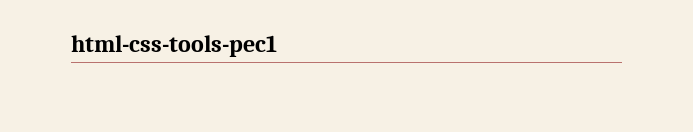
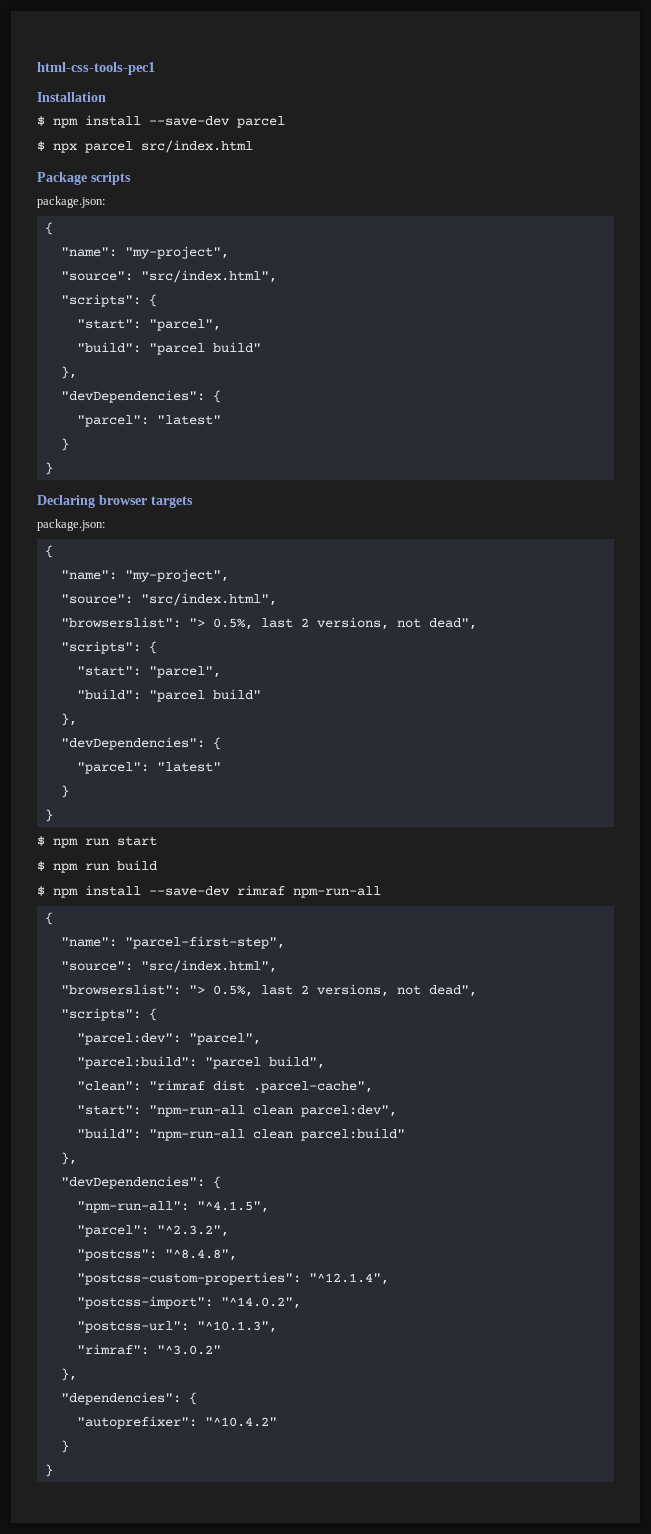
(277, 46) none -> [37,92,106,102] [37,115,285,128] [37,140,253,153] [37,172,131,185] [37,196,105,208] [44,222,53,235] [60,246,229,259] [60,270,277,283] [60,294,157,307] [76,319,221,331] [76,342,261,355] [60,366,77,379] [60,390,221,403] [76,415,221,427] [60,438,69,451] [44,462,53,475] [37,495,193,508] [37,519,105,531] [44,545,53,558] [60,569,229,582] [60,593,277,606] [60,617,477,630] [60,641,157,654] [76,666,221,678] [76,689,261,702] [60,713,77,726] [60,737,221,750] [76,762,221,774] [60,785,69,798] [44,809,53,822] [37,836,157,848] [37,860,157,873] [37,885,381,898] [44,912,53,925] [60,936,285,949] [60,960,277,973] [60,984,477,997] [60,1008,157,1021] [76,1033,261,1045] [76,1056,325,1069] [76,1080,373,1093] [76,1105,397,1117] [76,1128,405,1141] [60,1152,77,1165] [60,1176,221,1189] [76,1201,269,1213] [76,1225,229,1237] [76,1249,237,1261] [76,1272,389,1285] [76,1296,301,1309] [76,1321,277,1333] [76,1344,221,1355] [60,1368,77,1381] [60,1392,197,1405] [76,1416,277,1429] [60,1440,69,1453] [44,1464,53,1477] // Installation // $ npm install --save-dev parcel // $ npx parcel src/index.html // Package scripts // package.json: // { // "name": "my-project", // "source": "src/index.html", // "scripts": { // "start": "parcel", // "build": "parcel build" // }, // "devDependencies": { // "parcel": "latest" // } // } // Declaring browser targets // package.json: // { // "name": "my-project", // "source": "src/index.html", // "browserslist": "> 0.5%, last 2 versions, not dead", // "scripts": { // "start": "parcel", // "build": "parcel build" // }, // "devDependencies": { // "parcel": "latest" // } // } // $ npm run start // $ npm run build // $ npm install --save-dev rimraf npm-run-all // { // "name": "parcel-first-step", // "source": "src/index.html", // "browserslist": "> 0.5%, last 2 versions, not dead", // "scripts": { // "parcel:dev": "parcel", // "parcel:build": "parcel build", // "clean": "rimraf dist .parcel-cache", // "start": "npm-run-all clean parcel:dev", // "build": "npm-run-all clean parcel:build" // }, // "devDependencies": { // "npm-run-all": "^4.1.5", // "parcel": "^2.3.2", // "postcss": "^8.4.8", // "postcss-custom-properties": "^12.1.4", // "postcss-import": "^14.0.2", // "postcss-url": "^10.1.3", // "rimraf": "^3.0.2" // }, // "dependencies": { // "autoprefixer": "^10.4.2" // } // }

